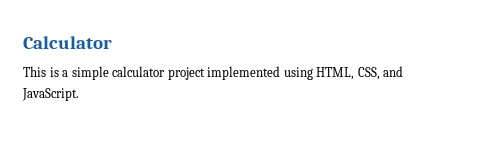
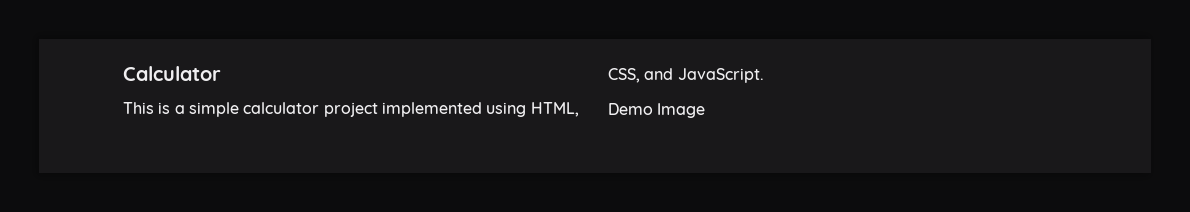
(79, 94) none -> [608,103,706,118] // Demo Image

